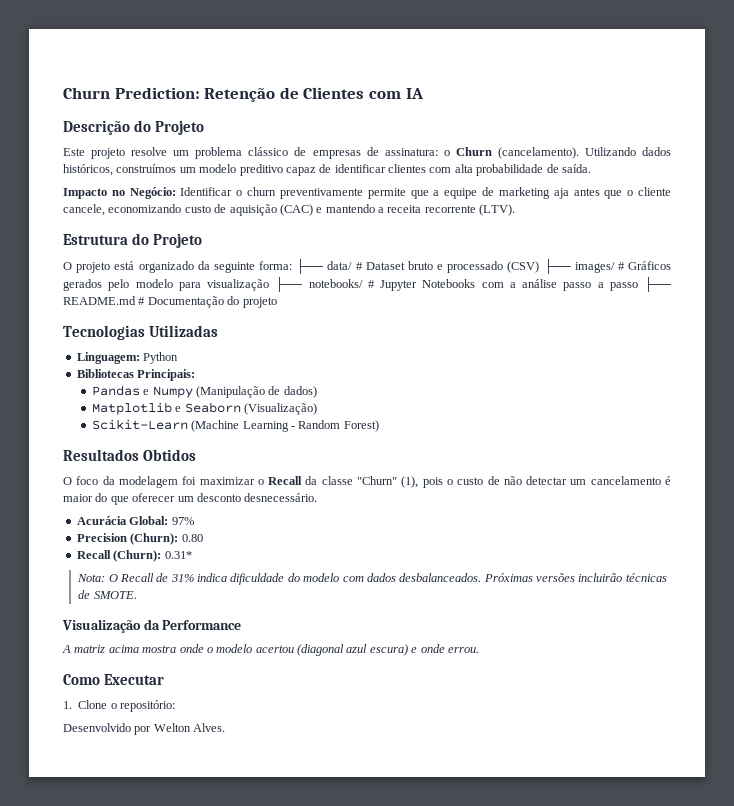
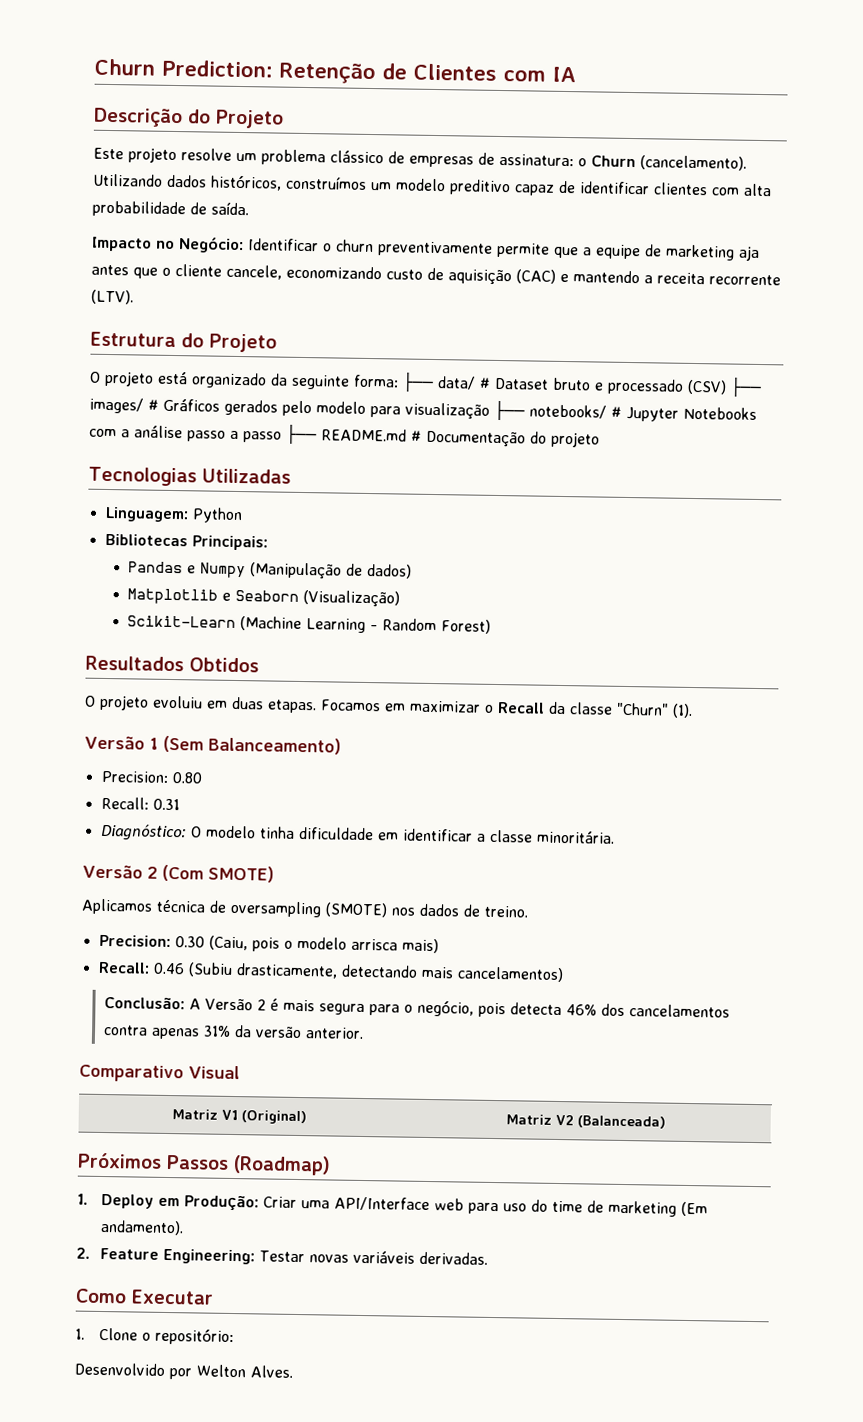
[76,476,197,488] foco da modelagem foi -> [99,694,406,714] projeto evoluiu em duas etapas. Focamos em
[401,476,671,488] [63,493,318,505] [76,516,194,525] [76,533,203,545] [76,550,192,562] [77,573,667,585] [78,590,137,599] [62,619,242,633] [62,644,479,656] (1), pois o custo de não detectar um cancelamento é maior do que oferecer um desconto desnecessário. // Acurácia Global: 97% // Precision (Churn): 0.80 // Recall (Churn): 0.31* // Nota: O Recall de 31% indica dificuldade do modelo com dados desbalanceados. Próximas versões incluirão técnicas de SMOTE. // Visualização da Performance // A matriz acima mostra onde o modelo acertou (diagonal azul escura) e onde errou. -> [672,703,693,719] [84,735,341,755] [100,770,203,784] [100,796,180,811] [99,823,615,844] [82,864,274,883] [81,898,529,918] [98,934,439,954] [97,961,564,983] [103,995,730,1018] [102,1024,364,1040] [79,1064,240,1083] [172,1109,307,1125] [505,1114,666,1129] [77,1152,331,1176] [77,1193,708,1217] [99,1219,184,1236] [76,1247,488,1265] (1). // Versão 1 (Sem Balanceamento) // Precision: 0.80 // Recall: 0.31 // Diagnóstico: O modelo tinha dificuldade em identificar a classe minoritária. // Versão 2 (Com SMOTE) // Aplicamos técnica de oversampling (SMOTE) nos dados de treino. // Precision: 0.30 (Caiu, pois o modelo arrisca mais) // Recall: 0.46 (Subiu drasticamente, detectando mais cancelamentos) // Conclusão: A Versão 2 é mais segura para o negócio, pois detecta 46% dos cancelamentos contra apenas 31% da versão anterior. // Comparativo Visual // Matriz V1 (Original) | Matriz V2 (Balanceada) // Próximos Passos (Roadmap) // 1. Deploy em Produção: Criar uma API/Interface web para uso do time de marketing (Em andamento). // 2. Feature Engineering: Testar novas variáveis derivadas.

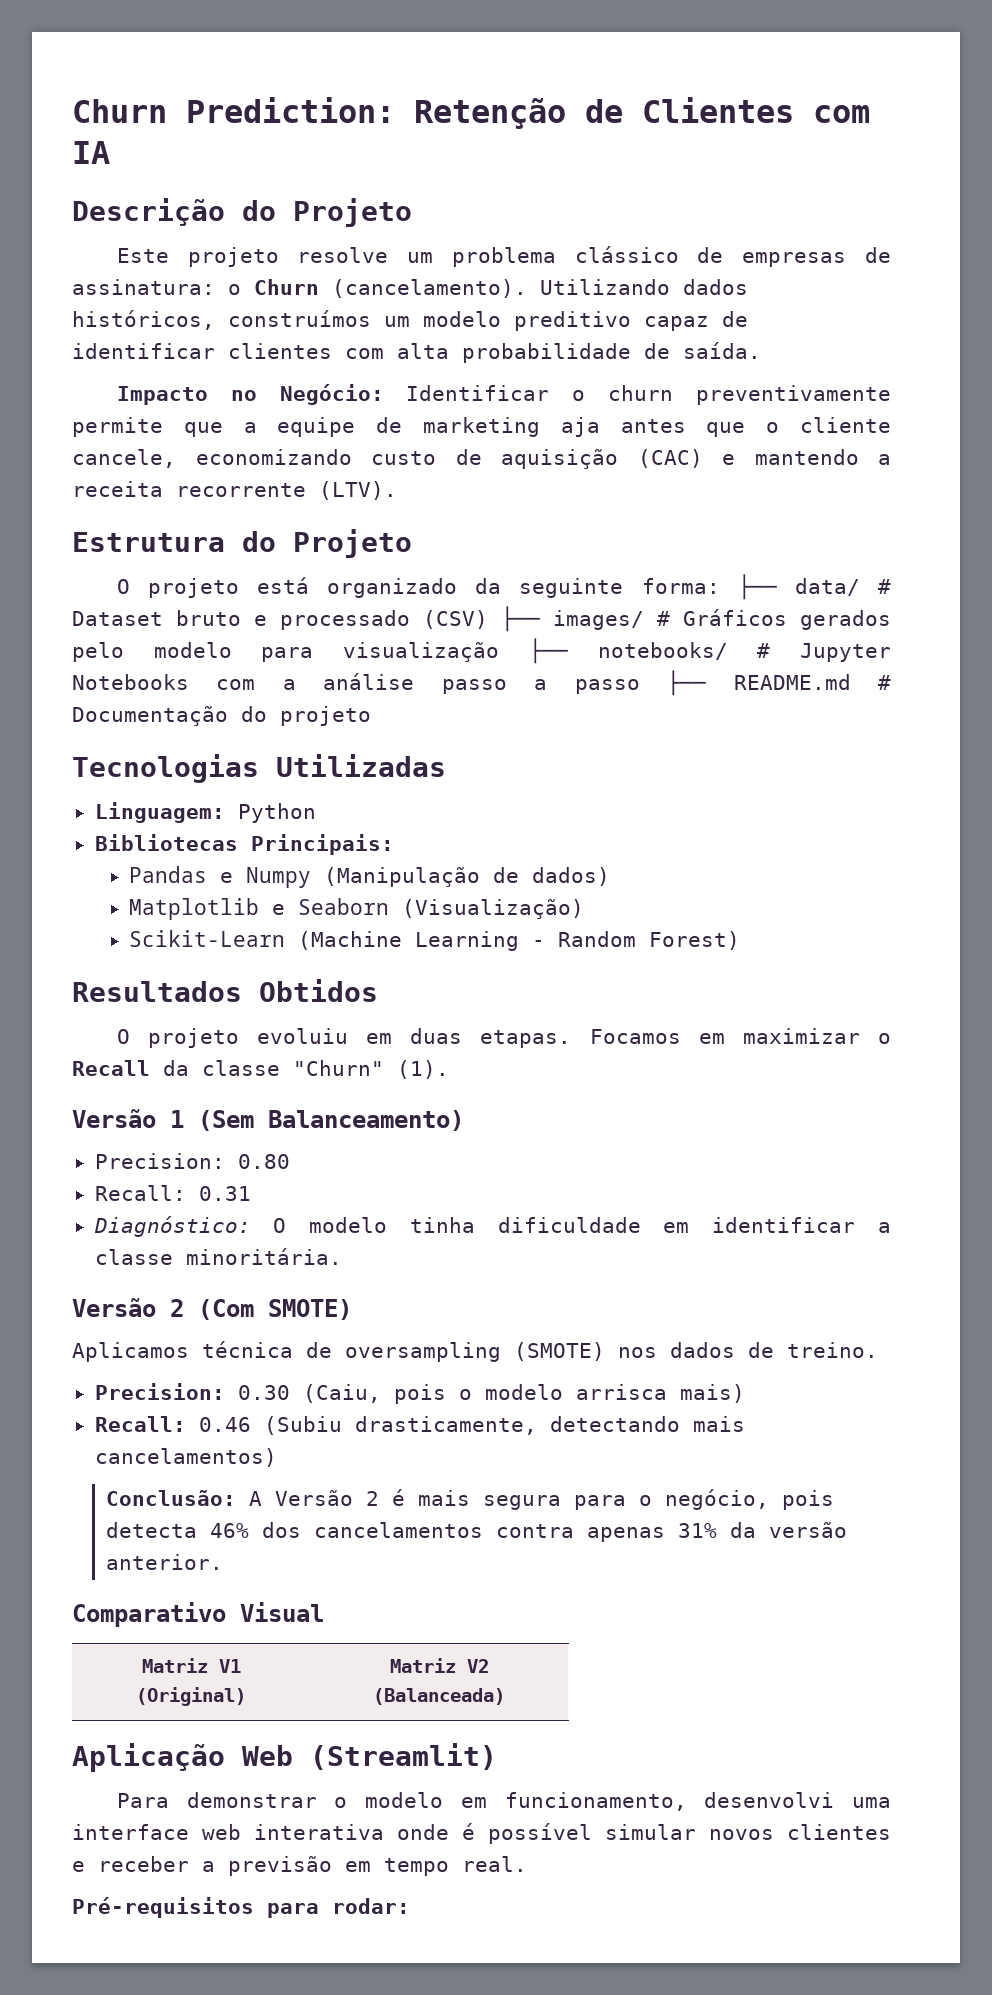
[77,1152,331,1176] [77,1193,708,1217] [99,1219,184,1236] [76,1247,488,1265] [75,1288,214,1305] [75,1327,234,1346] [74,1362,293,1380] Próximos Passos (Roadmap) // 1. Deploy em Produção: Criar uma API/Interface web para uso do time de marketing (Em andamento). // 2. Feature Engineering: Testar novas variáveis derivadas. // Como Executar // 1. Clone o repositório: // Desenvolvido por Welton Alves. -> [72,1743,497,1772] [116,1792,891,1811] [72,1823,891,1844] [72,1856,527,1876] [72,1897,410,1918] Aplicação Web (Streamlit) // Para demonstrar o modelo em funcionamento, desenvolvi uma interface web interativa onde é possível simular novos clientes e receber a previsão em tempo real. // Pré-requisitos para rodar:

